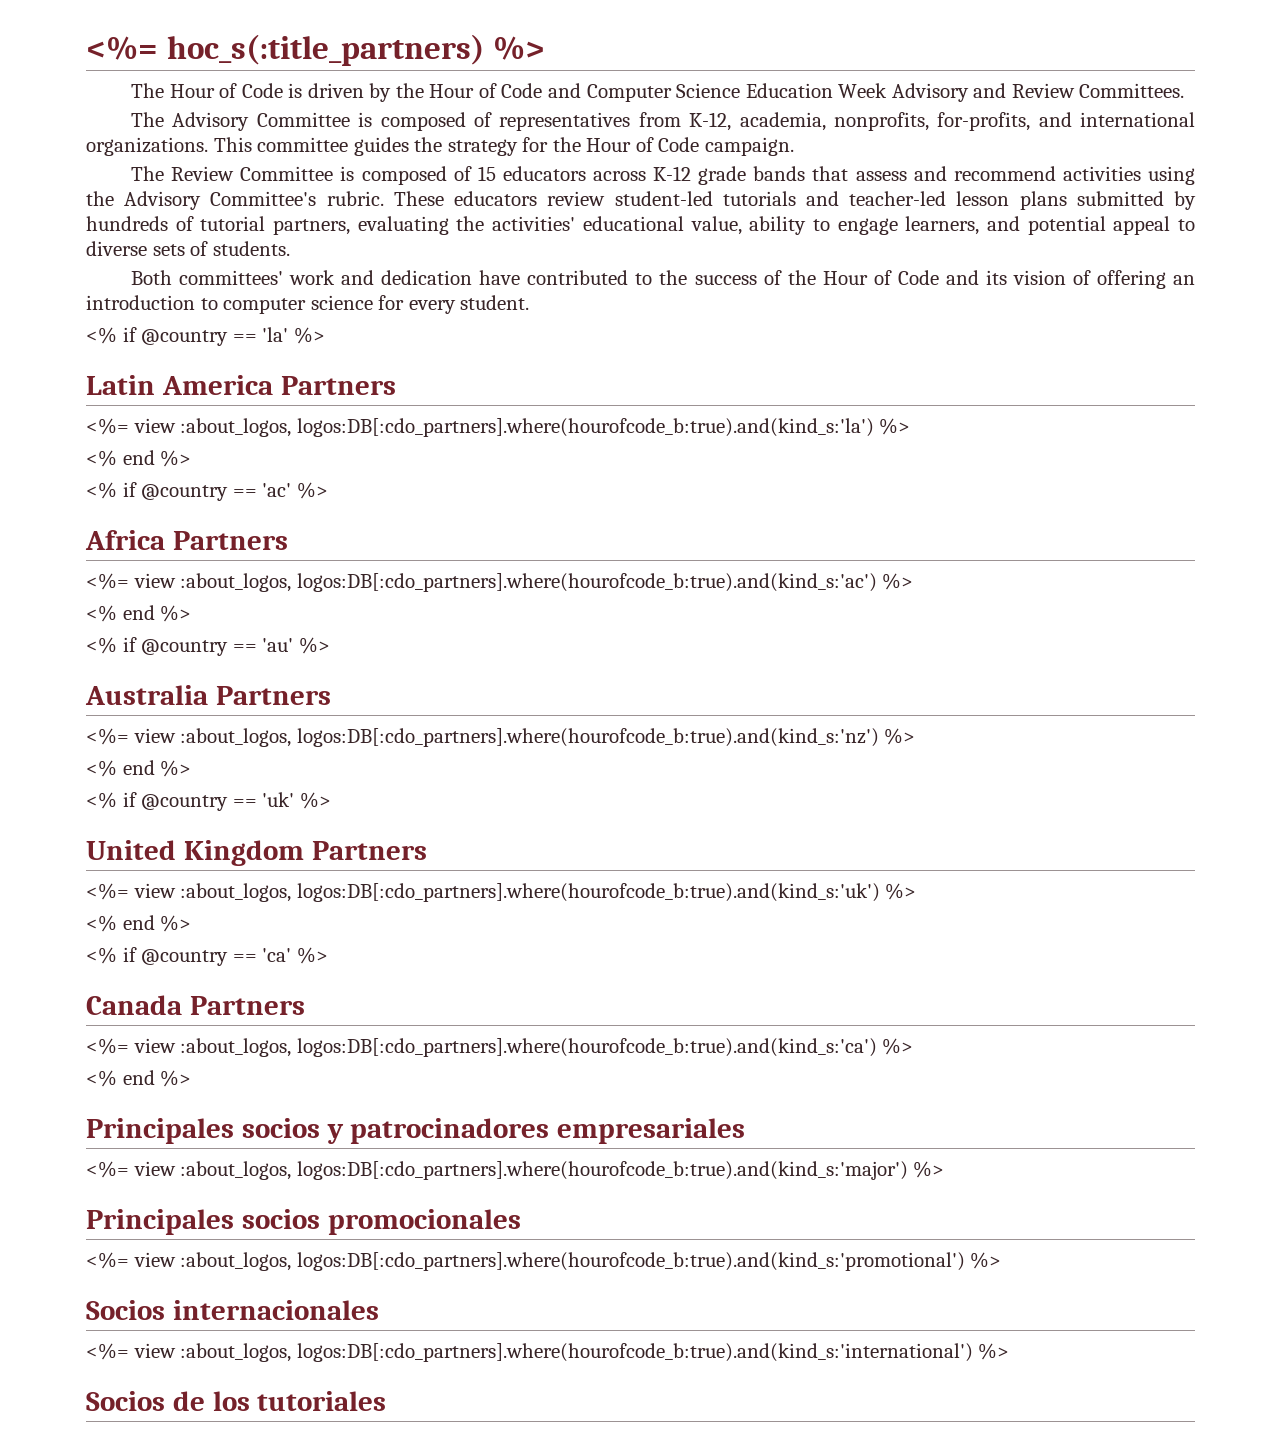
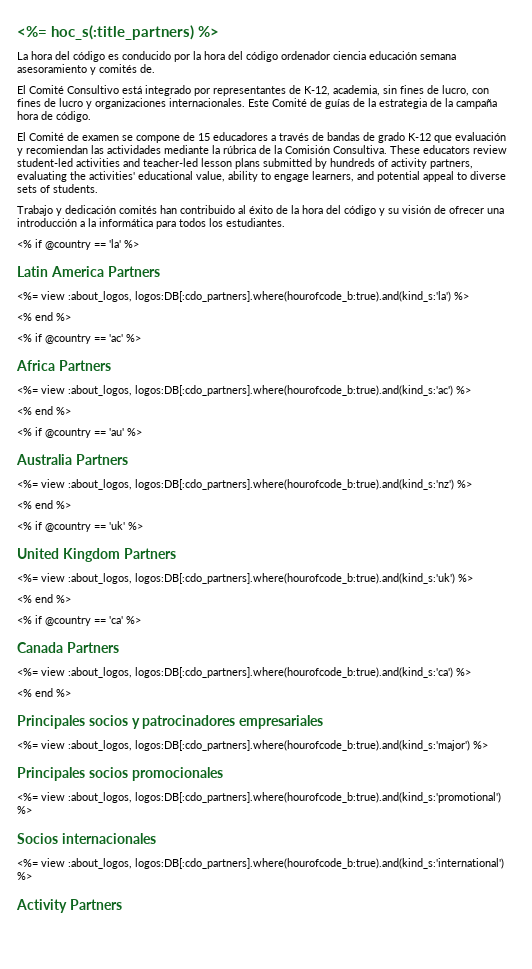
[131,83,1185,102] [131,112,1195,131] [86,137,794,156] [131,166,1195,185] [86,191,384,210] The Hour of Code is driven by the Hour of Code and Computer Science Education Week Advisory and Review Committees. // The Advisory Committee is composed of representatives from K-12, academia, nonprofits, for-profits, and international organizations. This committee guides the strategy for the Hour of Code campaign. // The Review Committee is composed of 15 educators across K-12 grade bands that assess and recommend activities using the Advisory Committee's rubric. -> [17,51,456,62] [17,64,155,75] [17,85,489,96] [17,98,497,109] [17,111,91,122] [17,132,506,143] [17,145,387,156] La hora del código es conducido por la hora del código ordenador ciencia educación semana asesoramiento y comités de. // El Comité Consultivo está integrado por representantes de K-12, academia, sin fines de lucro, con fines de lucro y organizaciones internacionales. Este Comité de guías de la estrategia de la campaña hora de código. // El Comité de examen se compone de 15 educadores a través de bandas de grado K-12 que evaluación y recomiendan las actividades mediante la rúbrica de la Comisión Consultiva.
[722,191,796,206] tutorials -> [76,158,120,167] activities
[200,216,266,231] tutorial -> [391,158,427,169] activity
[131,270,1195,289] [86,295,530,314] Both committees' work and dedication have contributed to the success of the Hour of Code and its vision of offering an introduction to computer science for every student. -> [17,205,504,216] [17,218,285,229] Trabajo y dedicación comités han contribuido al éxito de la hora del código y su visión de ofrecer una introducción a la informática para todos los estudiantes.
[86,1391,387,1411] Socios de los tutoriales -> [16,899,122,913] Activity Partners

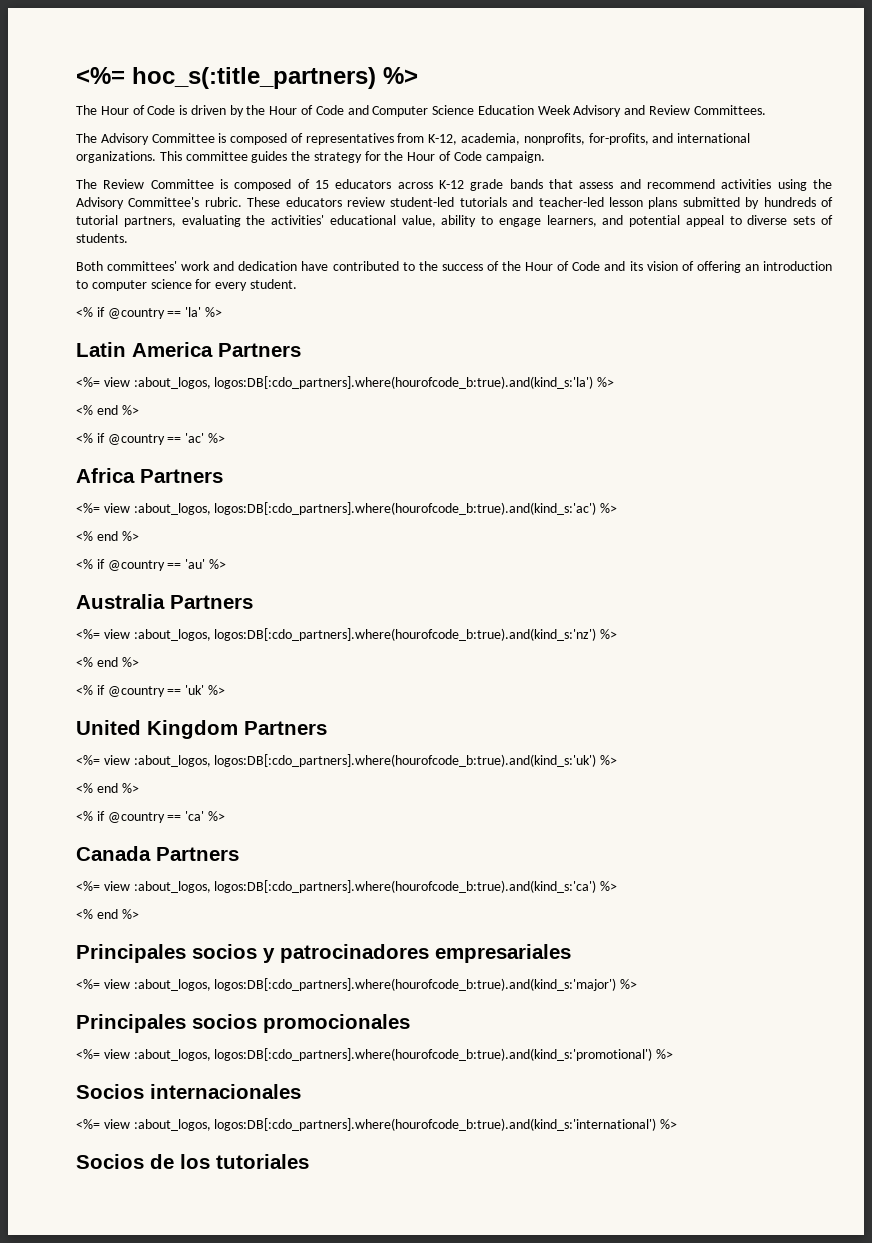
[17,51,456,62] [17,64,155,75] [17,85,489,96] [17,98,497,109] [17,111,91,122] [17,132,506,143] [17,145,387,156] La hora del código es conducido por la hora del código ordenador ciencia educación semana asesoramiento y comités de. // El Comité Consultivo está integrado por representantes de K-12, academia, sin fines de lucro, con fines de lucro y organizaciones internacionales. Este Comité de guías de la estrategia de la campaña hora de código. // El Comité de examen se compone de 15 educadores a través de bandas de grado K-12 que evaluación y recomiendan las actividades mediante la rúbrica de la Comisión Consultiva. -> [76,105,766,117] [76,133,751,145] [76,151,545,163] [76,179,833,191] [76,197,242,209] The Hour of Code is driven by the Hour of Code and Computer Science Education Week Advisory and Review Committees. // The Advisory Committee is composed of representatives from K-12, academia, nonprofits, for-profits, and international organizations. This committee guides the strategy for the Hour of Code campaign. // The Review Committee is composed of 15 educators across K-12 grade bands that assess and recommend activities using the Advisory Committee's rubric.
[76,158,120,167] activities -> [459,197,507,207] tutorials
[391,158,427,169] activity -> [76,215,118,225] tutorial
[17,205,504,216] [17,218,285,229] Trabajo y dedicación comités han contribuido al éxito de la hora del código y su visión de ofrecer una introducción a la informática para todos los estudiantes. -> [76,261,832,273] [76,279,297,291] Both committees' work and dedication have contributed to the success of the Hour of Code and its vision of offering an introduction to computer science for every student.
[16,899,122,913] Activity Partners -> [76,1154,309,1169] Socios de los tutoriales

